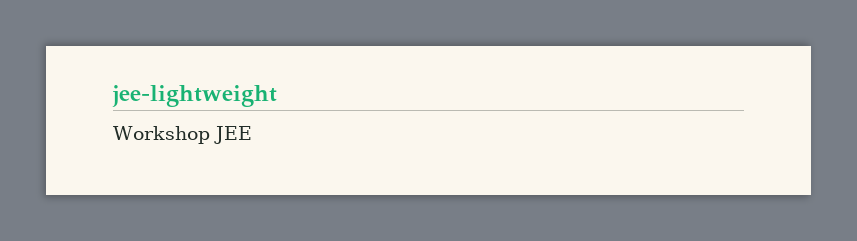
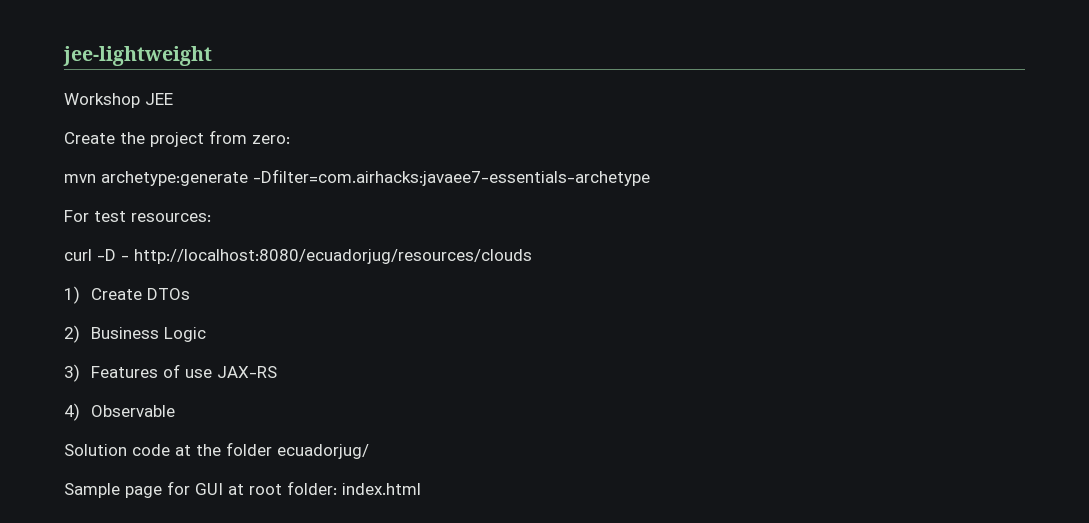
(252, 135) none -> [64,130,290,147] [64,169,650,186] [64,210,211,222] [64,249,532,264] [64,286,190,304] [64,325,206,343] [64,364,277,382] [64,403,175,421] [64,442,369,459] [64,481,421,498] // Create the project from zero: // mvn archetype:generate -Dfilter=com.airhacks:javaee7-essentials-archetype // For test resources: // curl -D - http://localhost:8080/ecuadorjug/resources/clouds // 1) Create DTOs // 2) Business Logic // 3) Features of use JAX-RS // 4) Observable // Solution code at the folder ecuadorjug/ // Sample page for GUI at root folder: index.html

